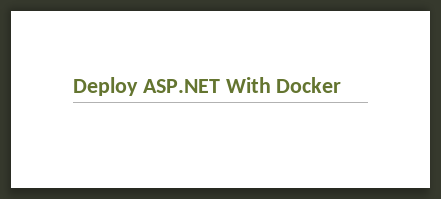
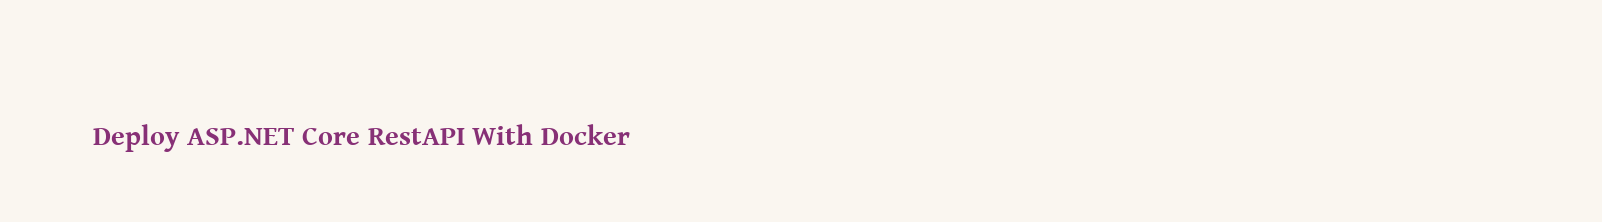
(220, 86) none -> [302,127,465,145] Core RestAPI

